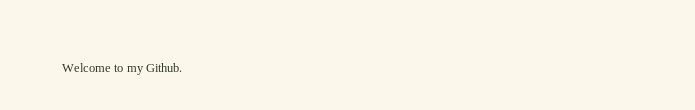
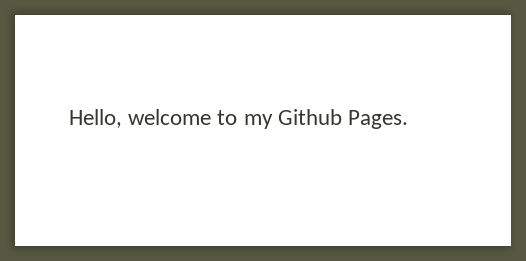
[62,63,183,75] Welcome to my Github. -> [69,109,409,129] Hello, welcome to my Github Pages.

